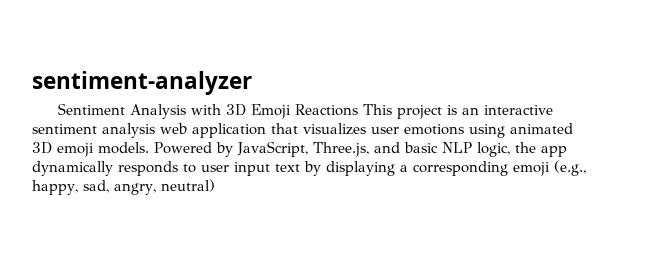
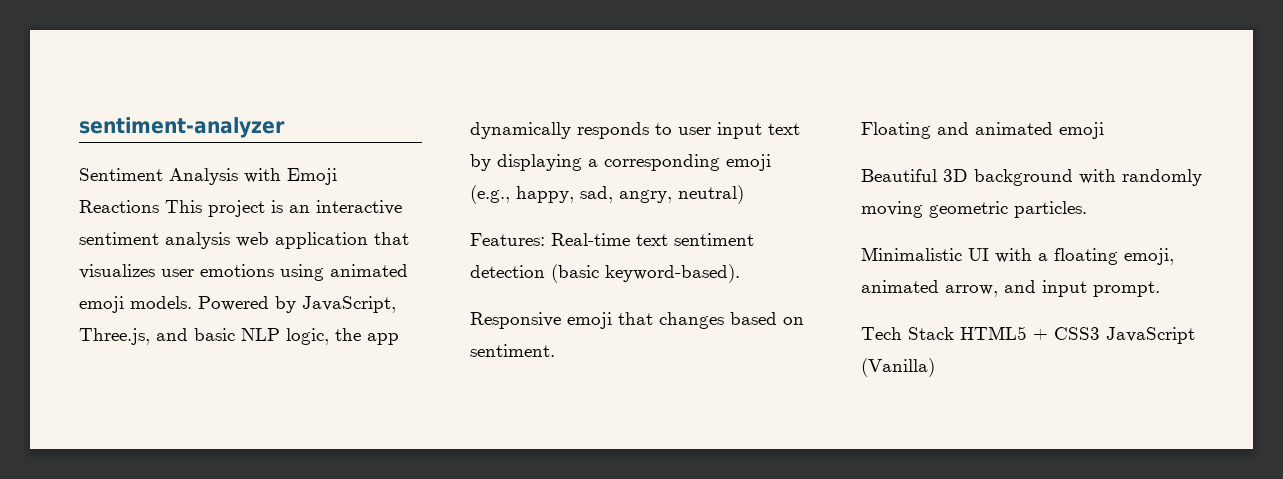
[226,104,247,116] 3D -> (281, 175) none
[32,142,52,154] 3D -> (408, 270) none
(215, 185) none -> [470,233,754,246] [470,264,740,283] [470,312,804,329] [470,344,555,357] [861,122,1104,139] [861,169,1202,186] [861,201,1087,218] [861,247,1174,265] [861,280,1160,297] [861,326,1195,344] [861,358,935,377] // Features: Real-time text sentiment detection (basic keyword-based). // Responsive emoji that changes based on sentiment. // Floating and animated emoji // Beautiful 3D background with randomly moving geometric particles. // Minimalistic UI with a floating emoji, animated arrow, and input prompt. // Tech Stack HTML5 + CSS3 JavaScript (Vanilla)

